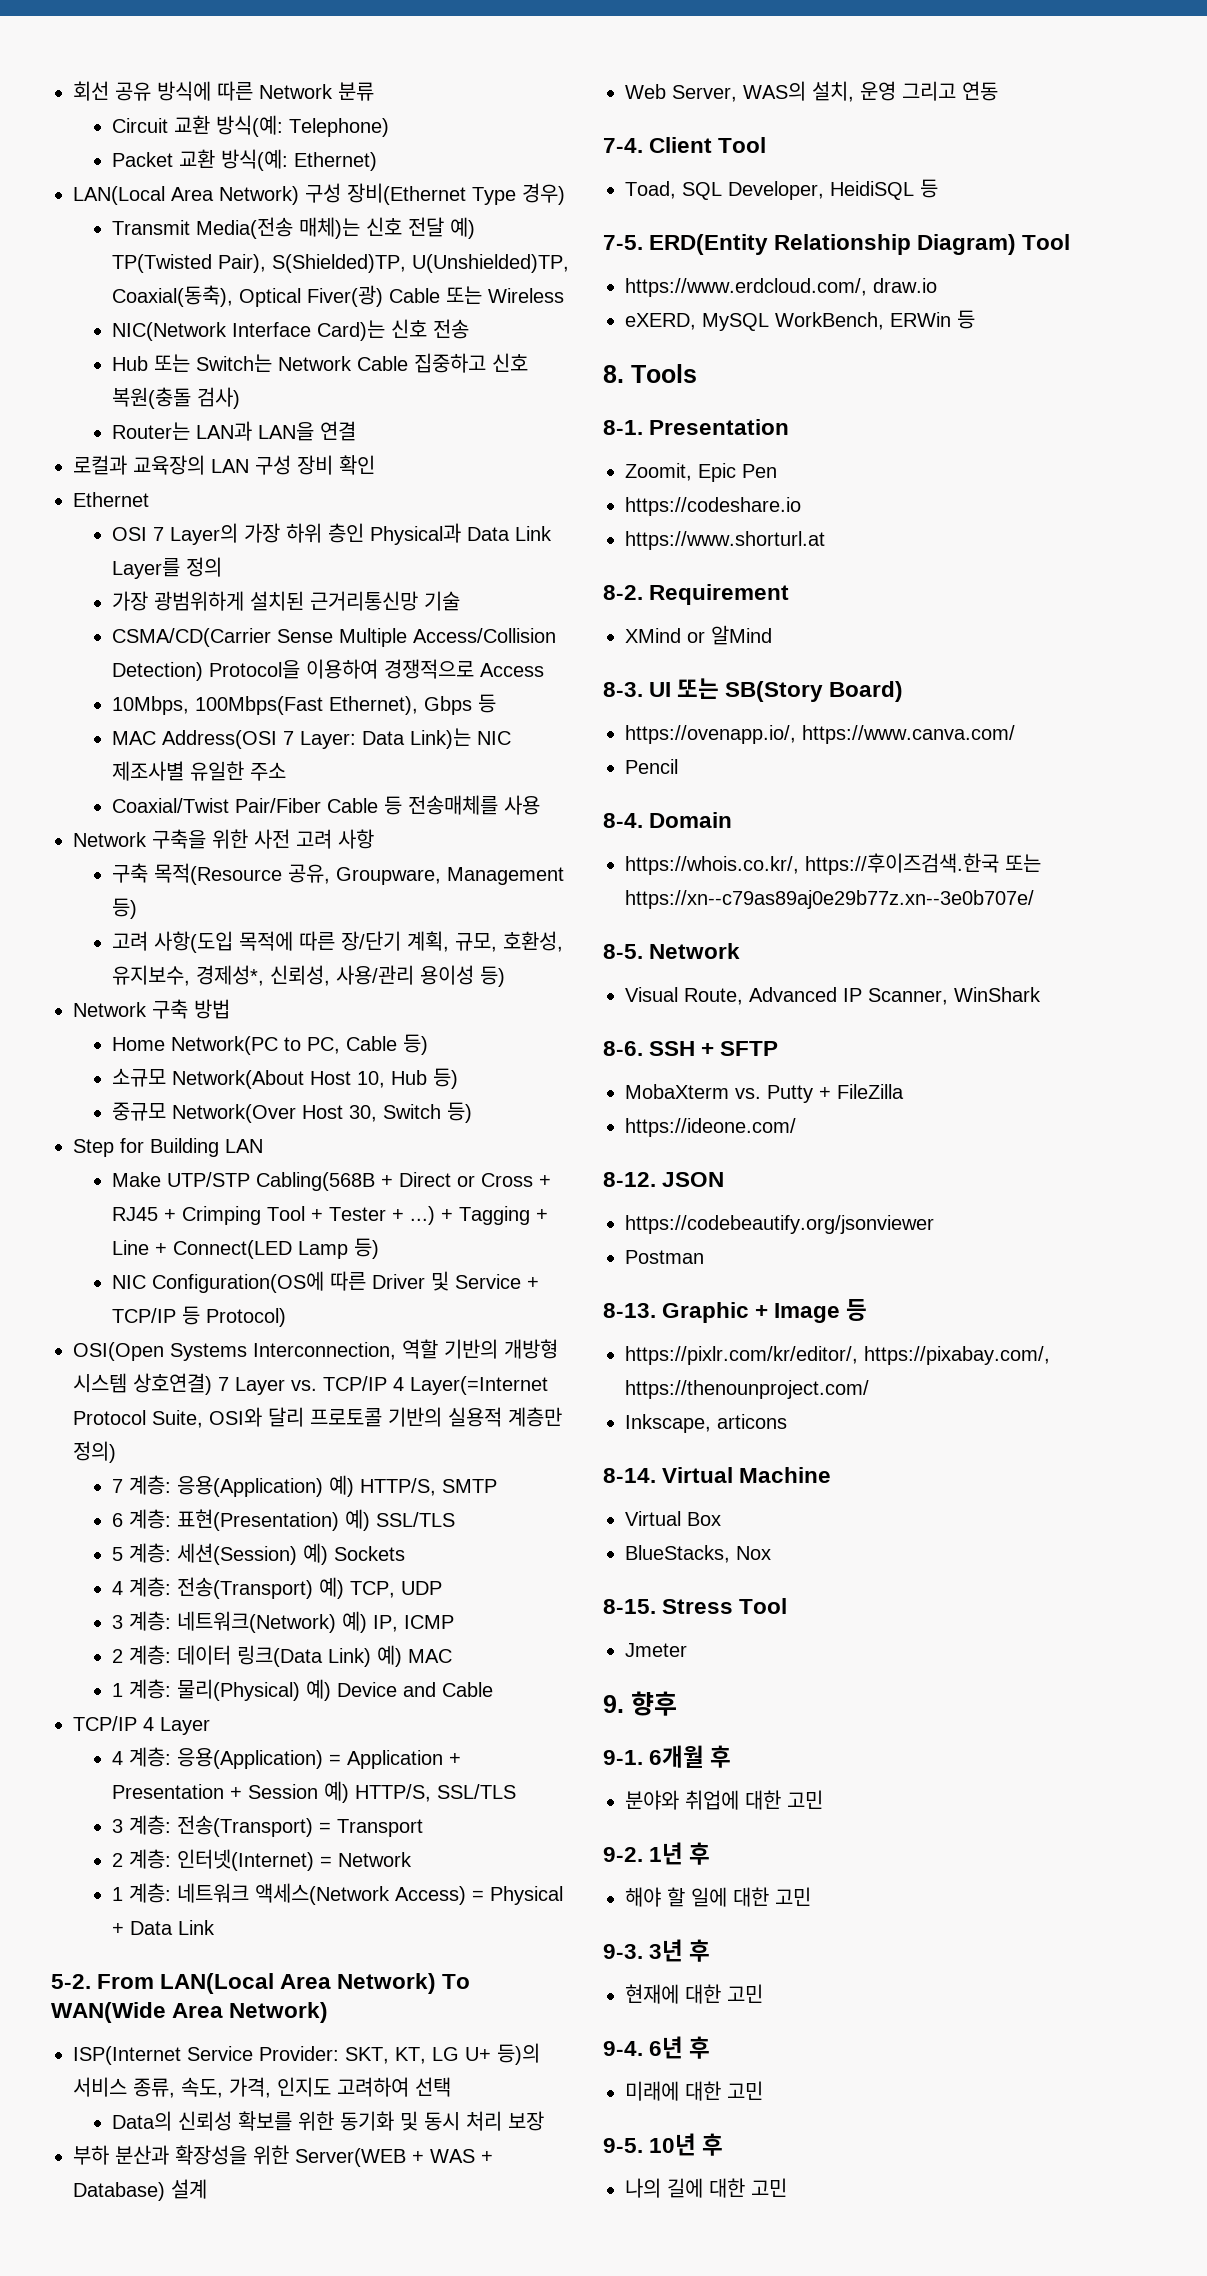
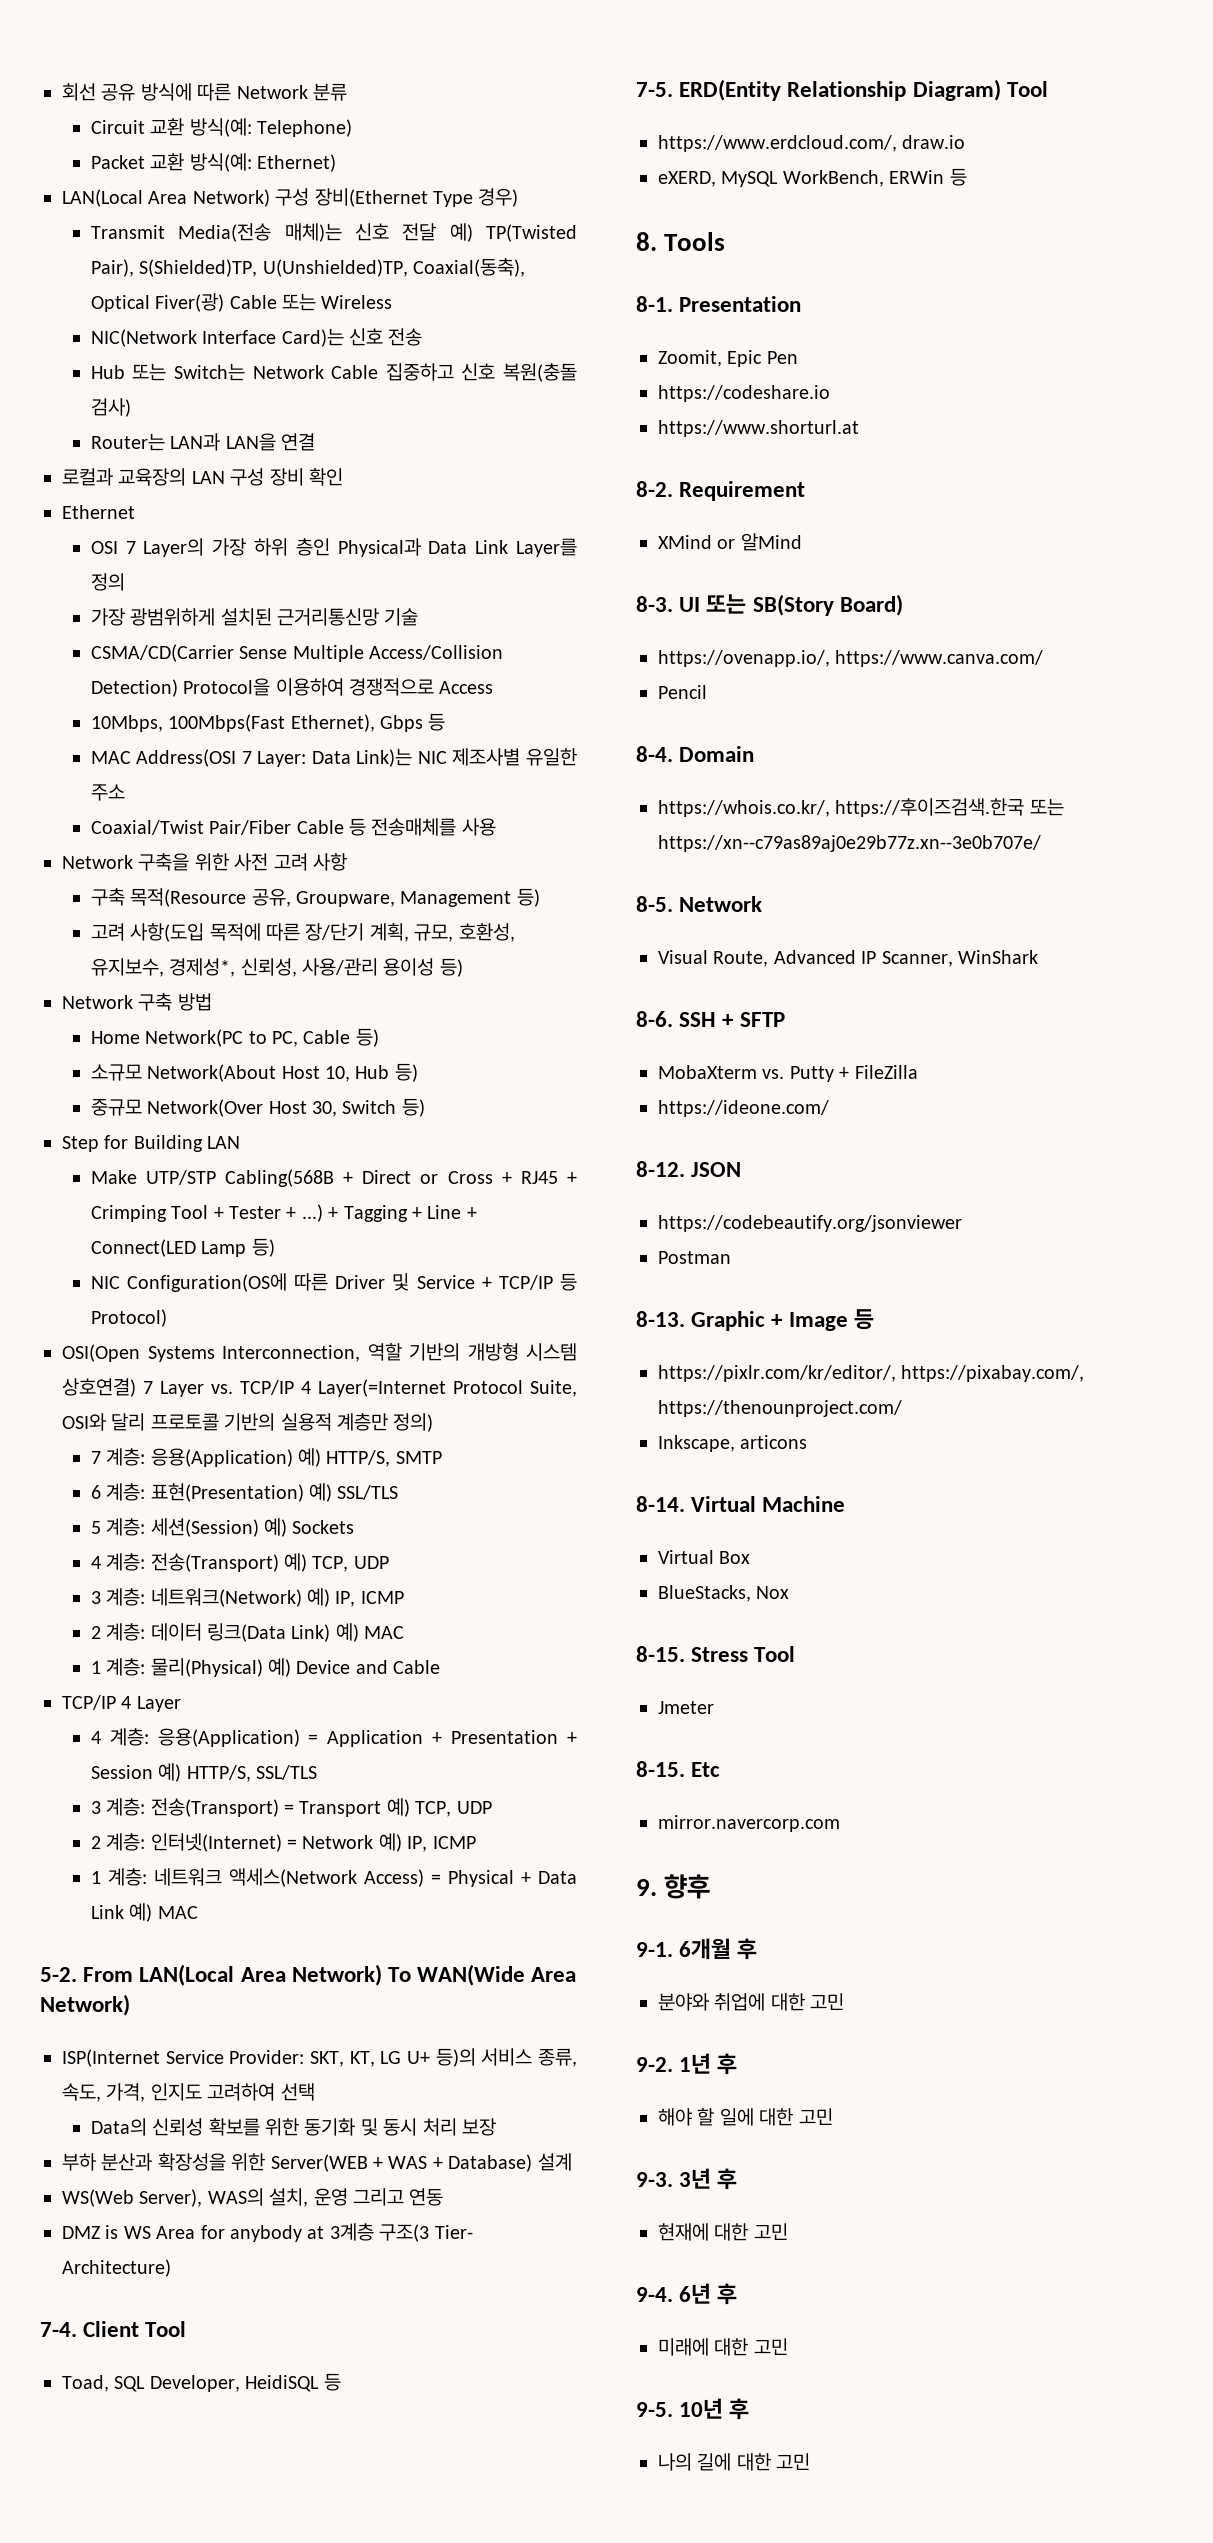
(424, 1828) none -> [386,1798,492,1817] 예) TCP, UDP
(413, 1859) none -> [378,1833,476,1852] 예) IP, ICMP
(216, 1927) none -> [129,1903,198,1922] 예) MAC
[625,84,737,102] Web Server, -> [62,2189,203,2207] WS(Web Server),
(998, 91) none -> [62,2223,473,2242] [62,2259,171,2277] // DMZ is WS Area for anybody at 3계층 구조(3 Tier- Architecture)
(687, 1650) none -> [636,1761,721,1777] [658,1815,840,1832] // 8-15. Etc // mirror.navercorp.com

